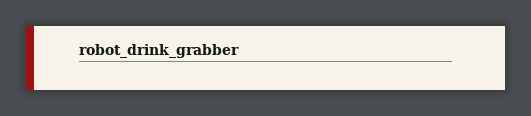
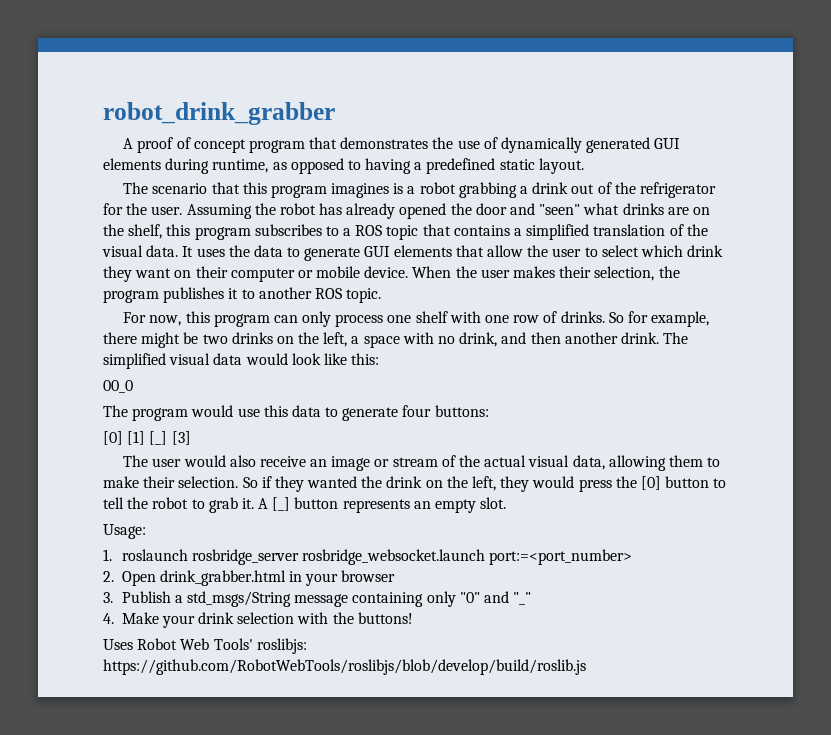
(239, 51) none -> [123,137,681,153] [103,158,584,174] [123,182,716,198] [103,203,710,219] [103,224,708,240] [102,245,724,261] [103,266,680,282] [103,287,382,303] [123,311,710,327] [103,332,689,348] [103,353,380,369] [103,380,133,393] [103,405,489,421] [103,431,191,445] [123,455,721,471] [103,476,727,492] [103,497,507,513] [103,524,146,539] [103,549,633,565] [103,570,396,586] [103,591,532,607] [103,612,413,628] [103,638,307,654] [103,659,586,675] // A proof of concept program that demonstrates the use of dynamically generated GUI elements during runtime, as opposed to having a predefined static layout. // The scenario that this program imagines is a robot grabbing a drink out of the refrigerator for the user. Assuming the robot has already opened the door and "seen" what drinks are on the shelf, this program subscribes to a ROS topic that contains a simplified translation of the visual data. It uses the data to generate GUI elements that allow the user to select which drink they want on their computer or mobile device. When the user makes their selection, the program publishes it to another ROS topic. // For now, this program can only process one shelf with one row of drinks. So for example, there might be two drinks on the left, a space with no drink, and then another drink. The simplified visual data would look like this: // 00_0 // The program would use this data to generate four buttons: // [0] [1] [_] [3] // The user would also receive an image or stream of the actual visual data, allowing them to make their selection. So if they wanted the drink on the left, they would press the [0] button to tell the robot to grab it. A [_] button represents an empty slot. // Usage: // 1. roslaunch rosbridge_server rosbridge_websocket.launch port:=<port_number> // 2. Open drink_grabber.html in your browser // 3. Publish a std_msgs/String message containing only "0" and "_" // 4. Make your drink selection with the buttons! // Uses Robot Web Tools' roslibjs: https://github.com/RobotWebTools/roslibjs/blob/develop/build/roslib.js

